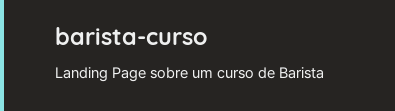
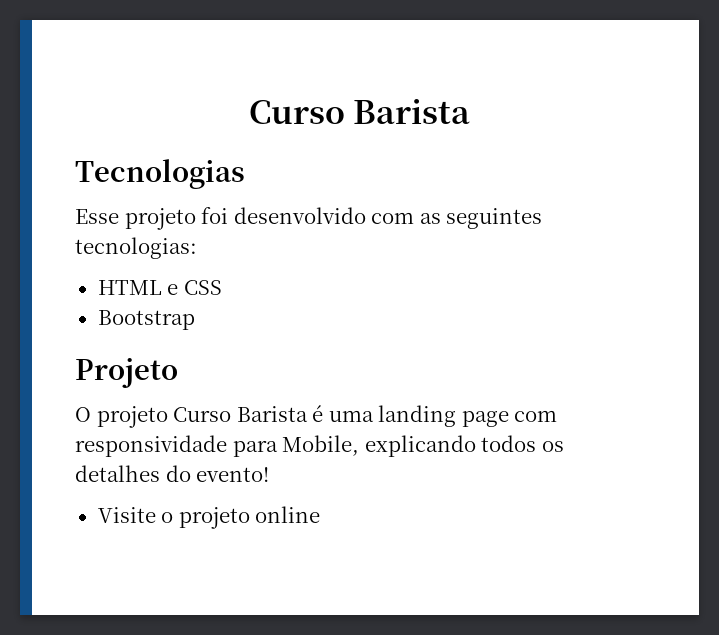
[55,27,207,45] [55,67,325,82] barista-curso // Landing Page sobre um curso de Barista -> [248,99,471,124] [75,159,245,189] [75,207,543,230] [75,237,197,259] [97,280,222,295] [97,310,195,330] [75,358,178,388] [75,405,558,428] [75,435,564,457] [75,465,270,482] [97,506,321,529] Curso Barista // Tecnologias // Esse projeto foi desenvolvido com as seguintes tecnologias: // HTML e CSS // Bootstrap // Projeto // O projeto Curso Barista é uma landing page com responsividade para Mobile, explicando todos os detalhes do evento! // Visite o projeto online

